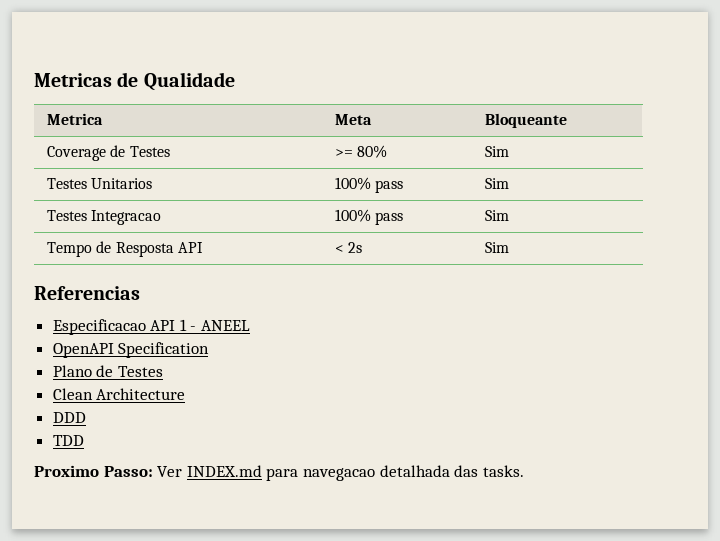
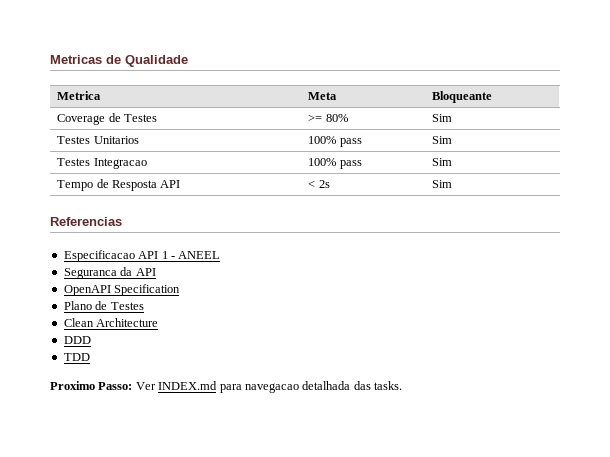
(251, 325) none -> [63,267,156,279] // Seguranca da API

